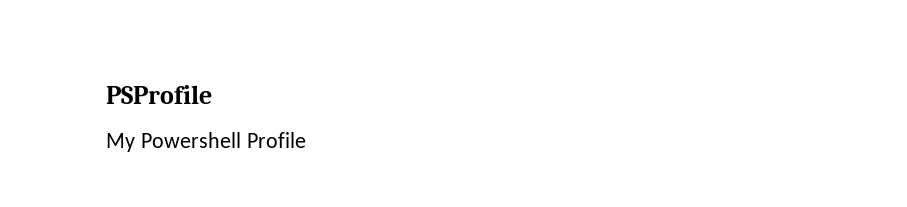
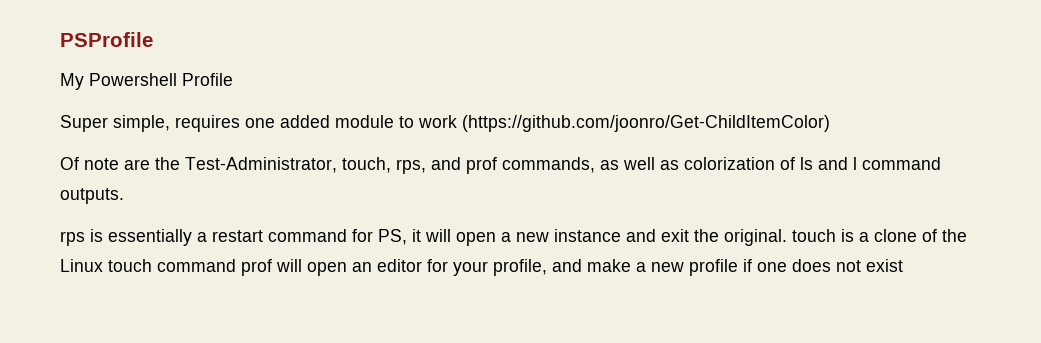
(306, 140) none -> [60,115,830,132] [60,157,941,174] [60,188,124,204] [60,229,967,246] [60,259,903,276] // Super simple, requires one added module to work (https://github.com/joonro/Get-ChildItemColor) // Of note are the Test-Administrator, touch, rps, and prof commands, as well as colorization of ls and l command outputs. // rps is essentially a restart command for PS, it will open a new instance and exit the original. touch is a clone of the Linux touch command prof will open an editor for your profile, and make a new profile if one does not exist

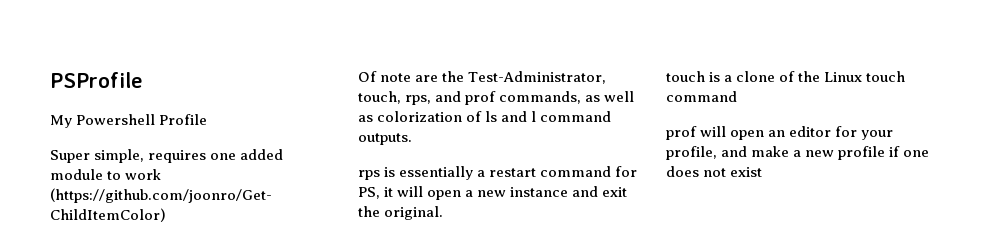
(787, 237) none -> (444, 213) //
(236, 265) none -> (737, 96) //

